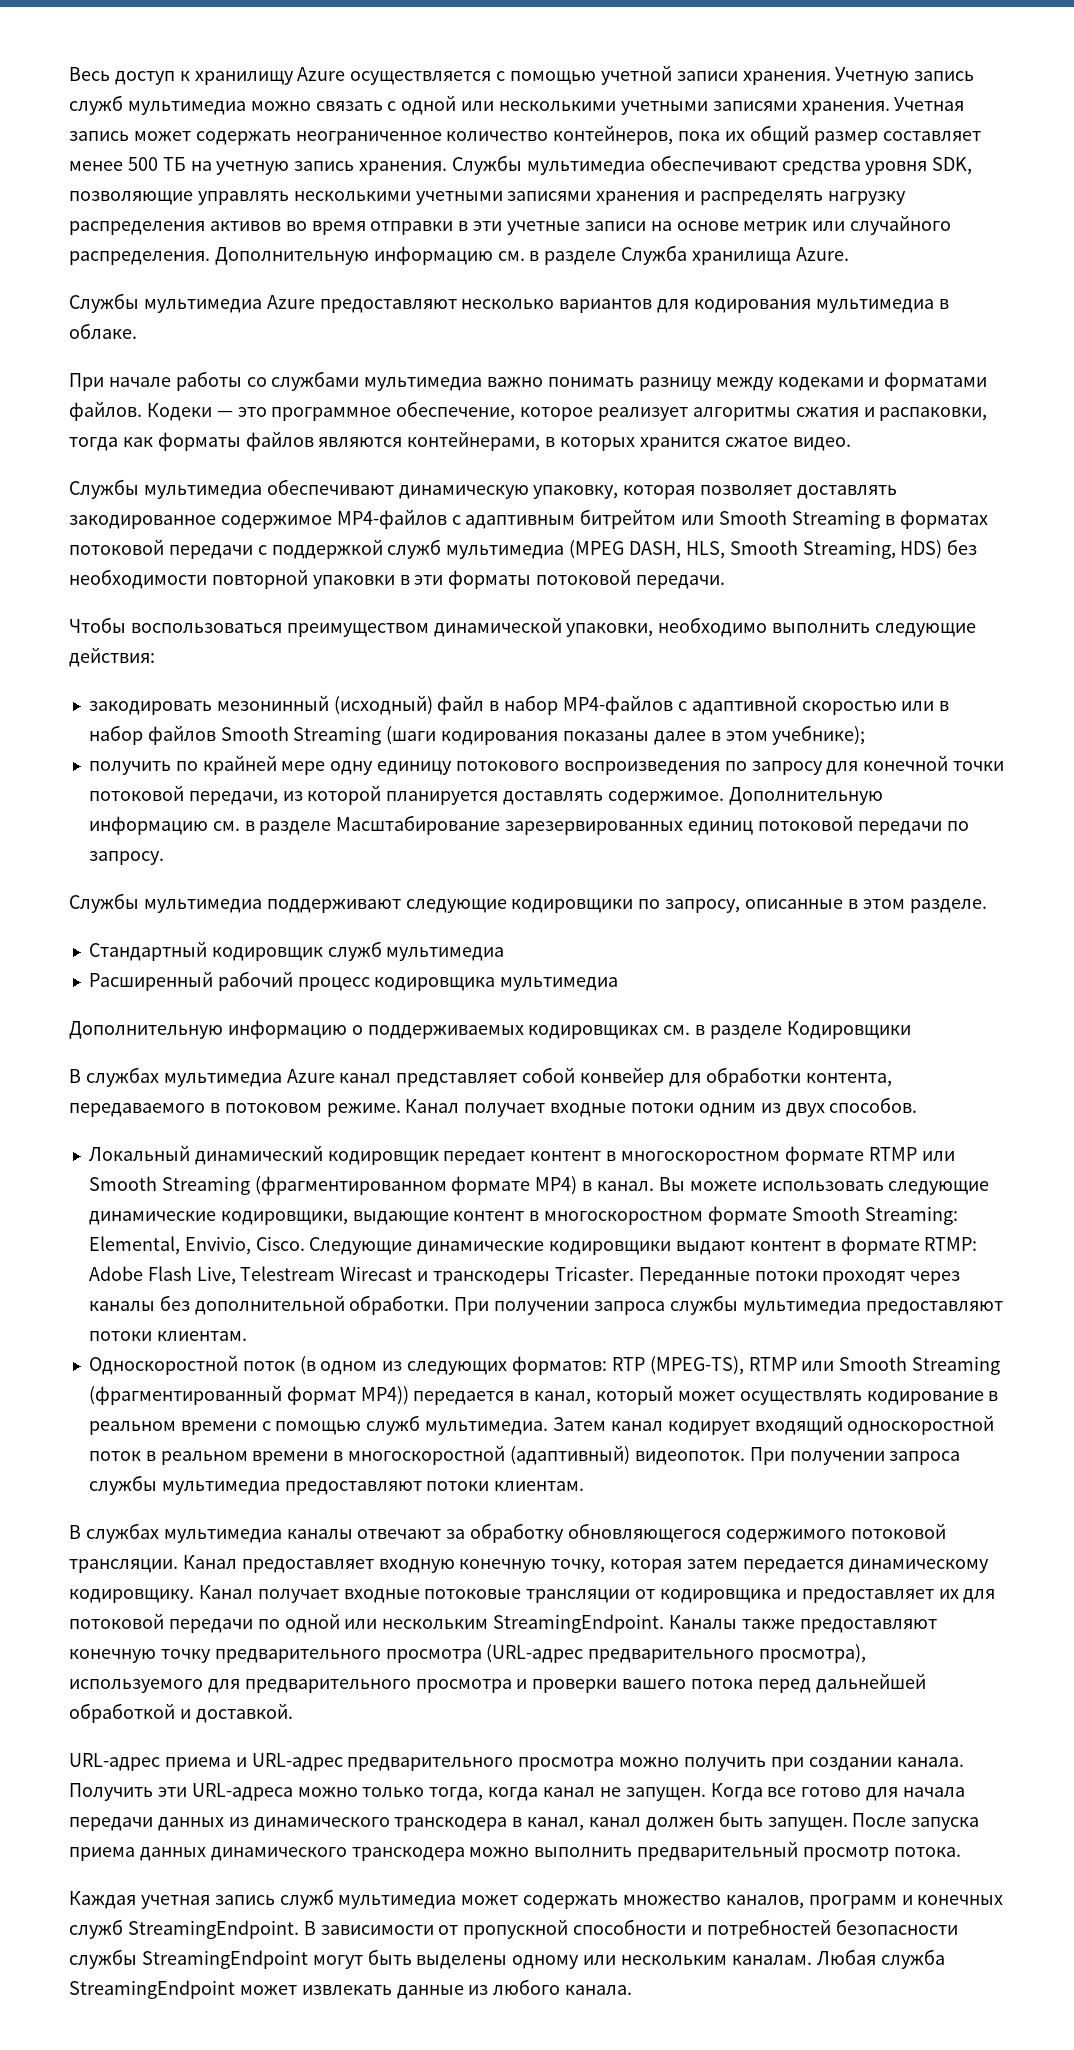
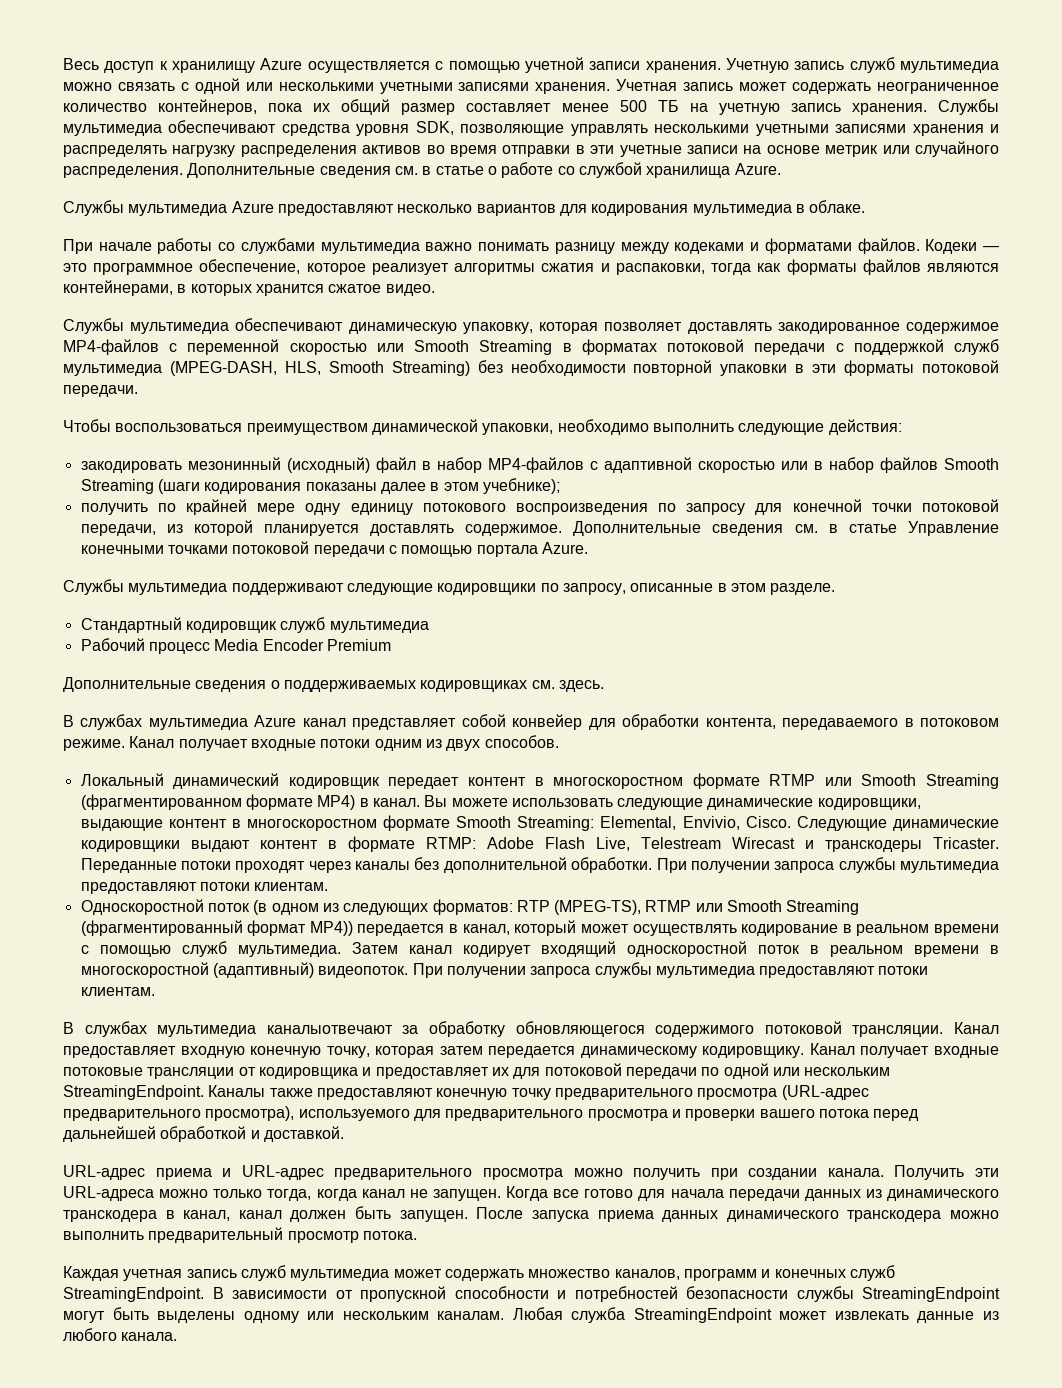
[214,245,688,265] Дополнительную информацию см. в разделе Служба -> [187,162,642,178] Дополнительные сведения см. в статье о работе со службой
[465,509,677,529] адаптивным битрейтом -> [187,339,367,355] переменной скоростью
[569,540,943,559] (MPEG DASH, HLS, Smooth Streaming, HDS) -> [169,361,470,376] (MPEG-DASH, HLS, Smooth Streaming)
[728,787,883,805] [88,815,969,835] [88,851,164,865] Дополнительную информацию см. в разделе Масштабирование зарезервированных единиц потоковой передачи по запросу. -> [573,521,999,536] [80,541,588,557] Дополнительные сведения см. в статье Управление конечными точками потоковой передачи с помощью портала Azure.
[88,971,619,991] [69,1020,347,1039] Расширенный рабочий процесс кодировщика мультимедиа // Дополнительную информацию -> [80,638,391,654] [63,677,267,692] Рабочий процесс Media Encoder Premium // Дополнительные сведения
[695,1021,911,1039] в разделе Кодировщики -> [558,680,604,692] здесь.
[286,1529,442,1539] каналы отвечают -> [266,1025,393,1034] каналыотвечают

